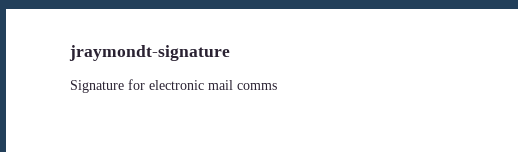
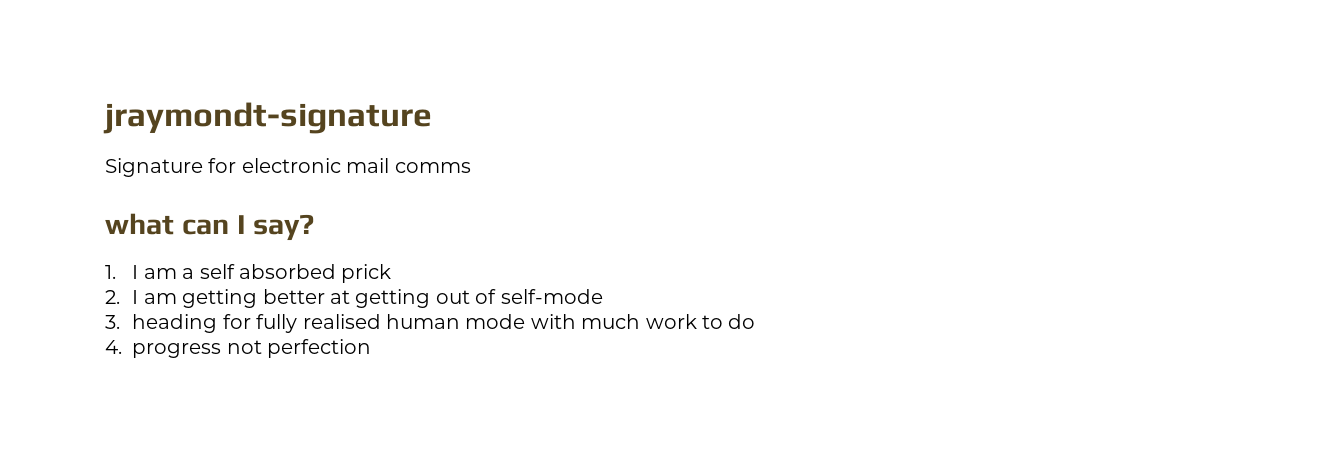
(277, 86) none -> [105,213,315,241] [105,264,392,283] [105,289,603,308] [105,314,756,333] [105,339,372,358] // what can I say? // 1. I am a self absorbed prick // 2. I am getting better at getting out of self-mode // 3. heading for fully realised human mode with much work to do // 4. progress not perfection

